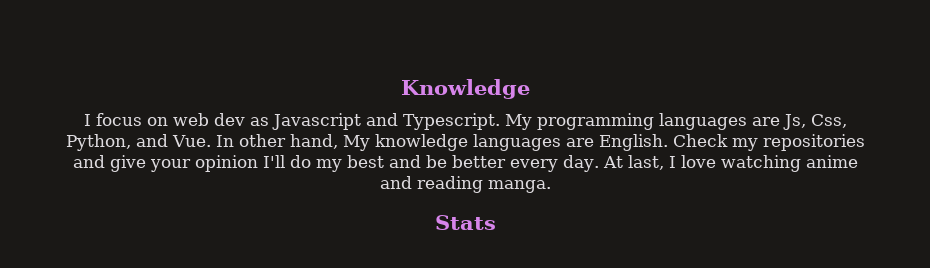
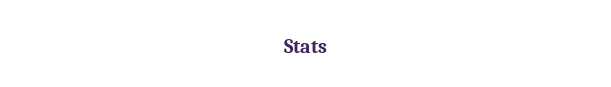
[400,79,530,99] [83,113,847,130] [65,134,865,151] [72,155,858,172] [379,176,551,193] Knowledge // I focus on web dev as Javascript and Typescript. My programming languages are Js, Css, Python, and Vue. In other hand, My knowledge languages are English. Check my repositories and give your opinion I'll do my best and be better every day. At last, I love watching anime and reading manga. // -> (284, 46) none

